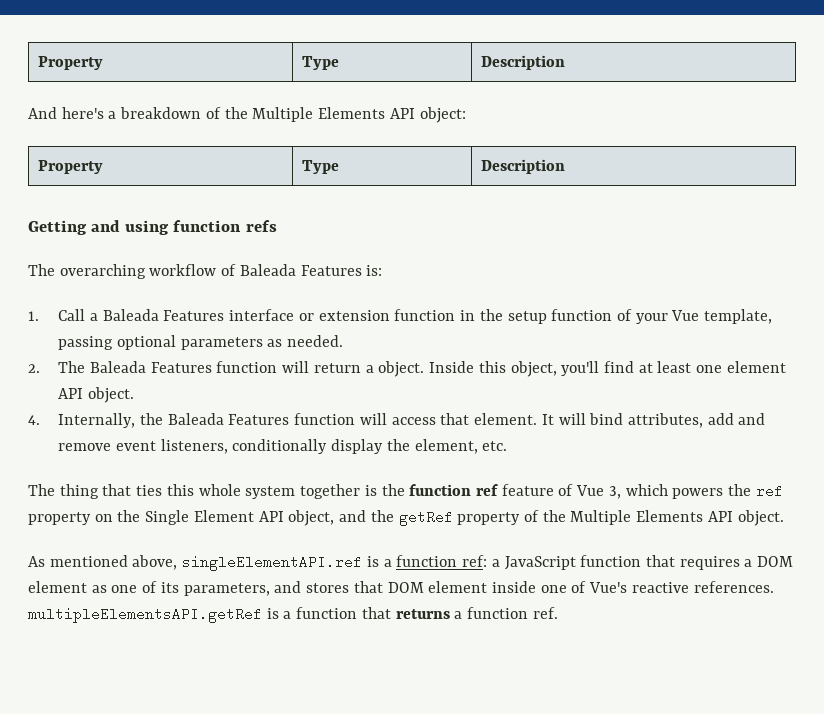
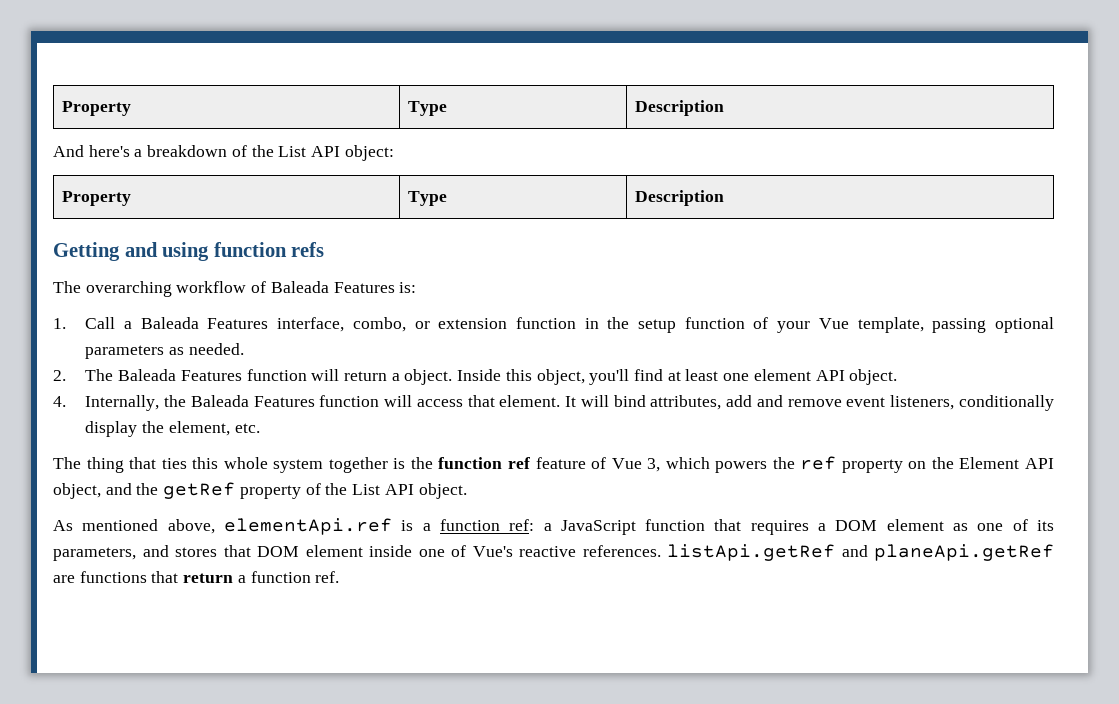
[252,107,386,122] Multiple Elements -> [278,146,307,157] List
[229,309,295,321] interface -> [277,317,406,332] interface, combo,
[145,510,190,525] Single -> (954, 463) none
[570,510,704,525] Multiple Elements -> [352,484,381,495] List
[182,555,363,571] singleElementAPI.ref -> [223,518,392,535] elementApi.ref
[28,607,450,623] multipleElementsAPI.getRef is a function that returns -> [667,544,1054,561] [53,571,234,583] listApi.getRef and planeApi.getRef are functions that return

